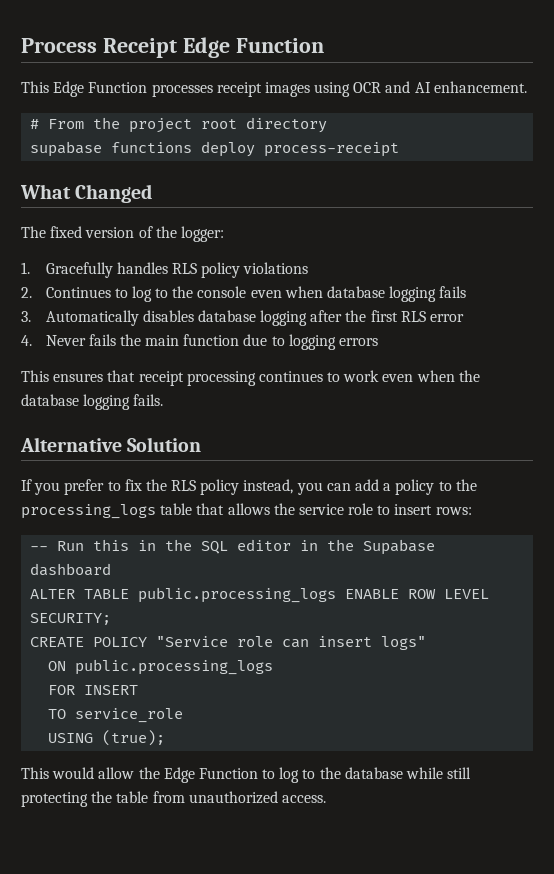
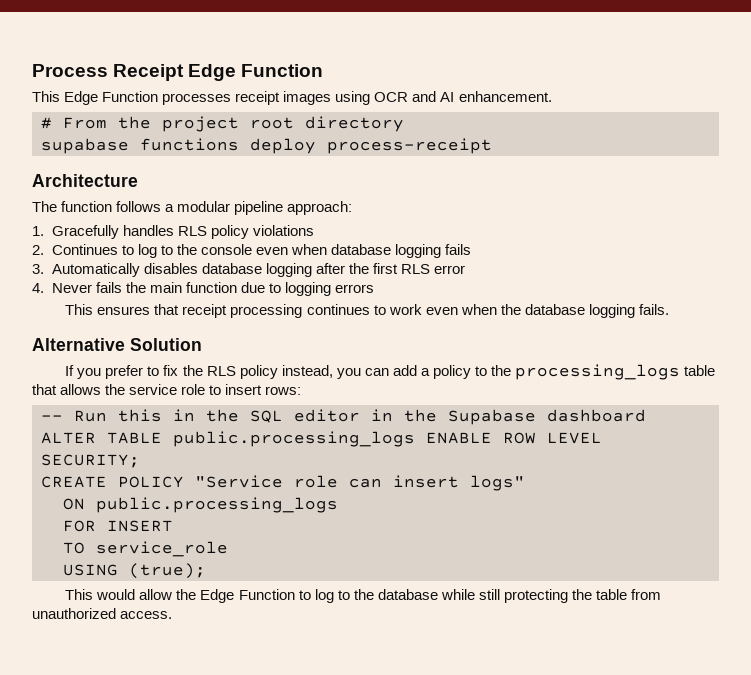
[20,184,153,203] What Changed -> [32,174,138,187] Architecture
[50,226,224,242] fixed version of the logger: -> [61,201,353,215] function follows a modular pipeline approach:

